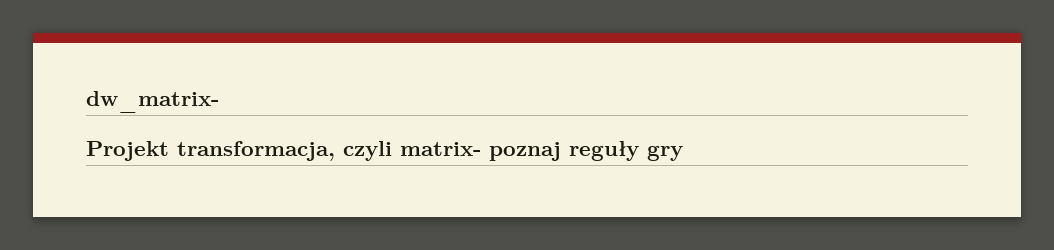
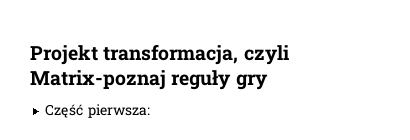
[86,91,219,113] dw_matrix- // -> (30, 55) none
[400,142,561,161] matrix- poznaj -> [30,70,166,90] Matrix-poznaj
(683, 153) none -> [45,104,151,118] // Część pierwsza:

